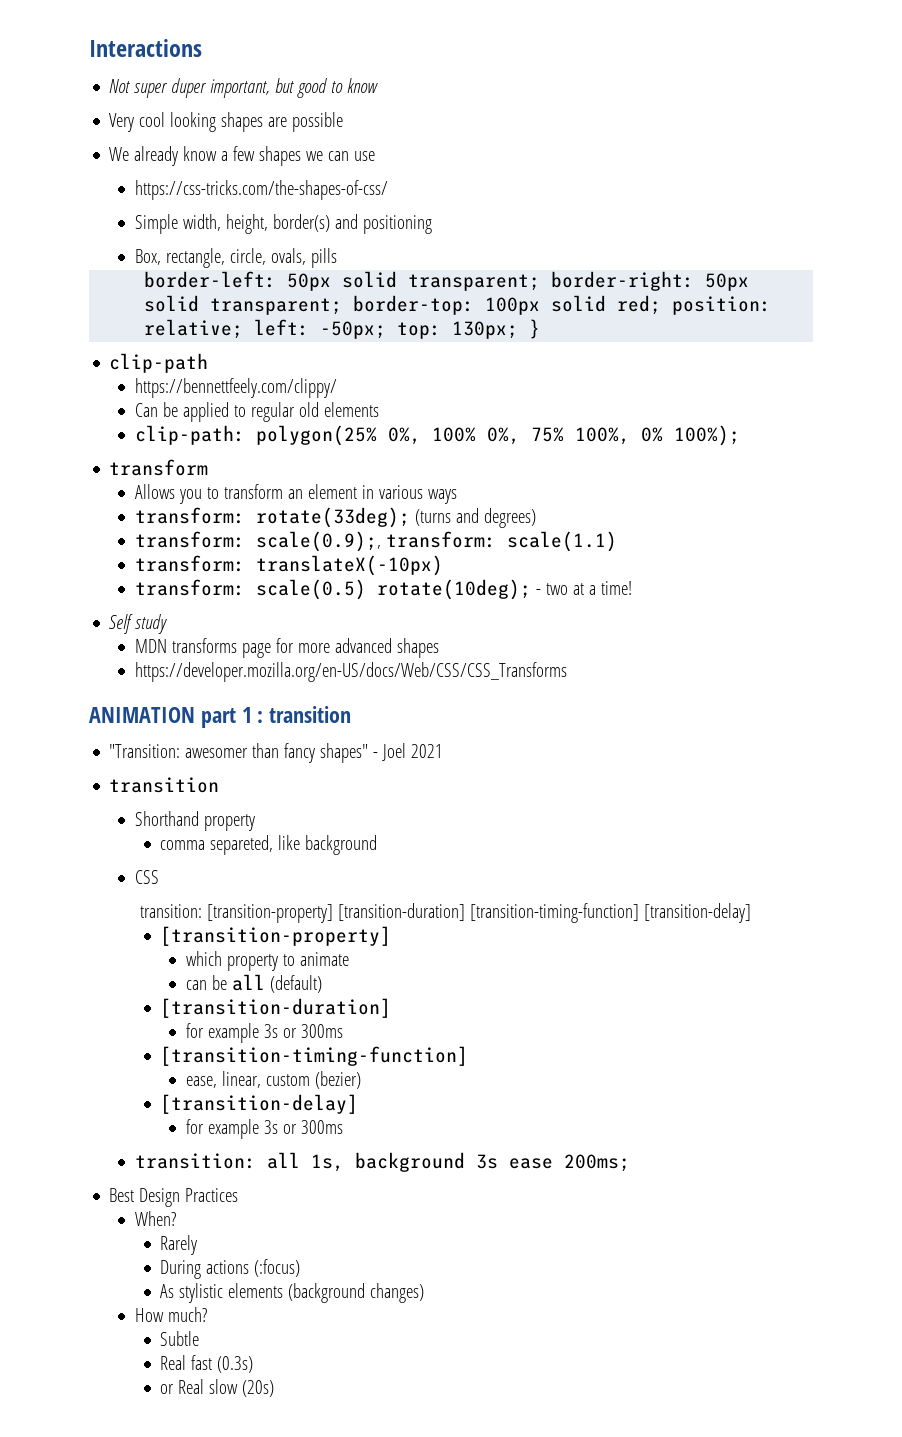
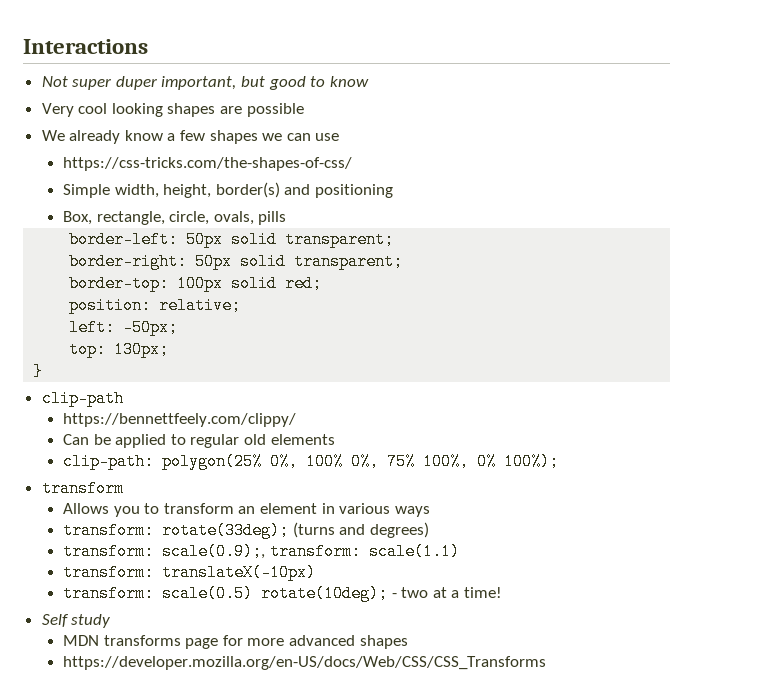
(541, 282) none -> (395, 239) //
(343, 306) none -> (404, 261) //
(662, 305) none -> (323, 283) //
(244, 329) none -> (242, 305) //
(387, 330) none -> (179, 327) //
(519, 330) none -> (170, 349) //
[89,706,352,728] [109,743,444,763] [109,777,220,793] [134,811,255,831] [160,835,378,855] [134,870,159,884] [140,903,752,923] [160,926,392,946] [186,951,350,971] [186,974,323,993] [160,998,392,1018] [186,1023,344,1043] [160,1046,469,1066] [186,1071,362,1089] [160,1094,359,1114] [186,1119,344,1139] [134,1152,630,1172] [109,1188,239,1207] [134,1211,176,1226] [160,1235,198,1255] [160,1259,301,1279] [160,1283,425,1303] [134,1307,207,1322] [160,1331,200,1346] [160,1355,254,1373] [160,1379,275,1397] // ANIMATION part 1 : transition // "Transition: awesomer than fancy shapes" - Joel 2021 // transition // Shorthand property // comma separeted, like background // CSS // transition: [transition-property] [transition-duration] [transition-timing-function] [transition-delay] // [transition-property] // which property to animate // can be all (default) // [transition-duration] // for example 3s or 300ms // [transition-timing-function] // ease, linear, custom (bezier) // [transition-delay] // for example 3s or 300ms // transition: all 1s, background 3s ease 200ms; // Best Design Practices // When? // Rarely // During actions (:focus) // As stylistic elements (background changes) // How much? // Subtle // Real fast (0.3s) // or Real slow (20s) -> (547, 663) none

